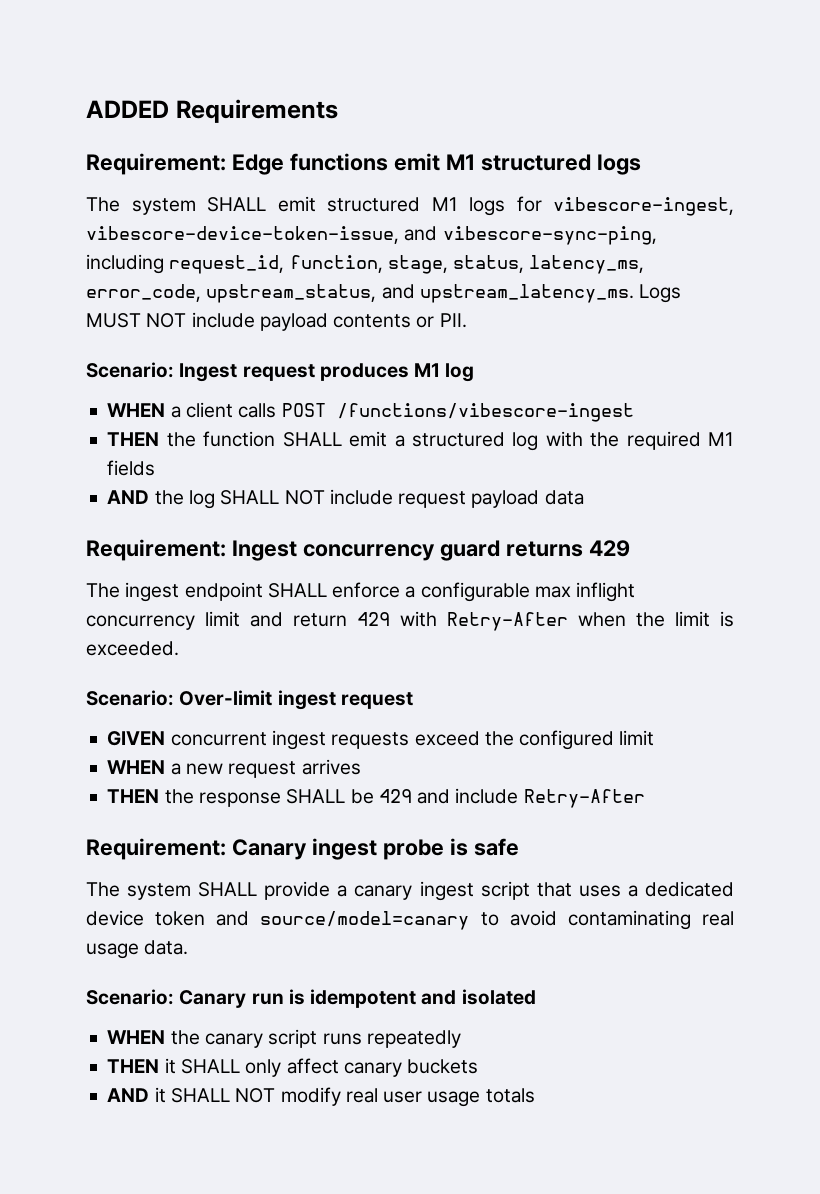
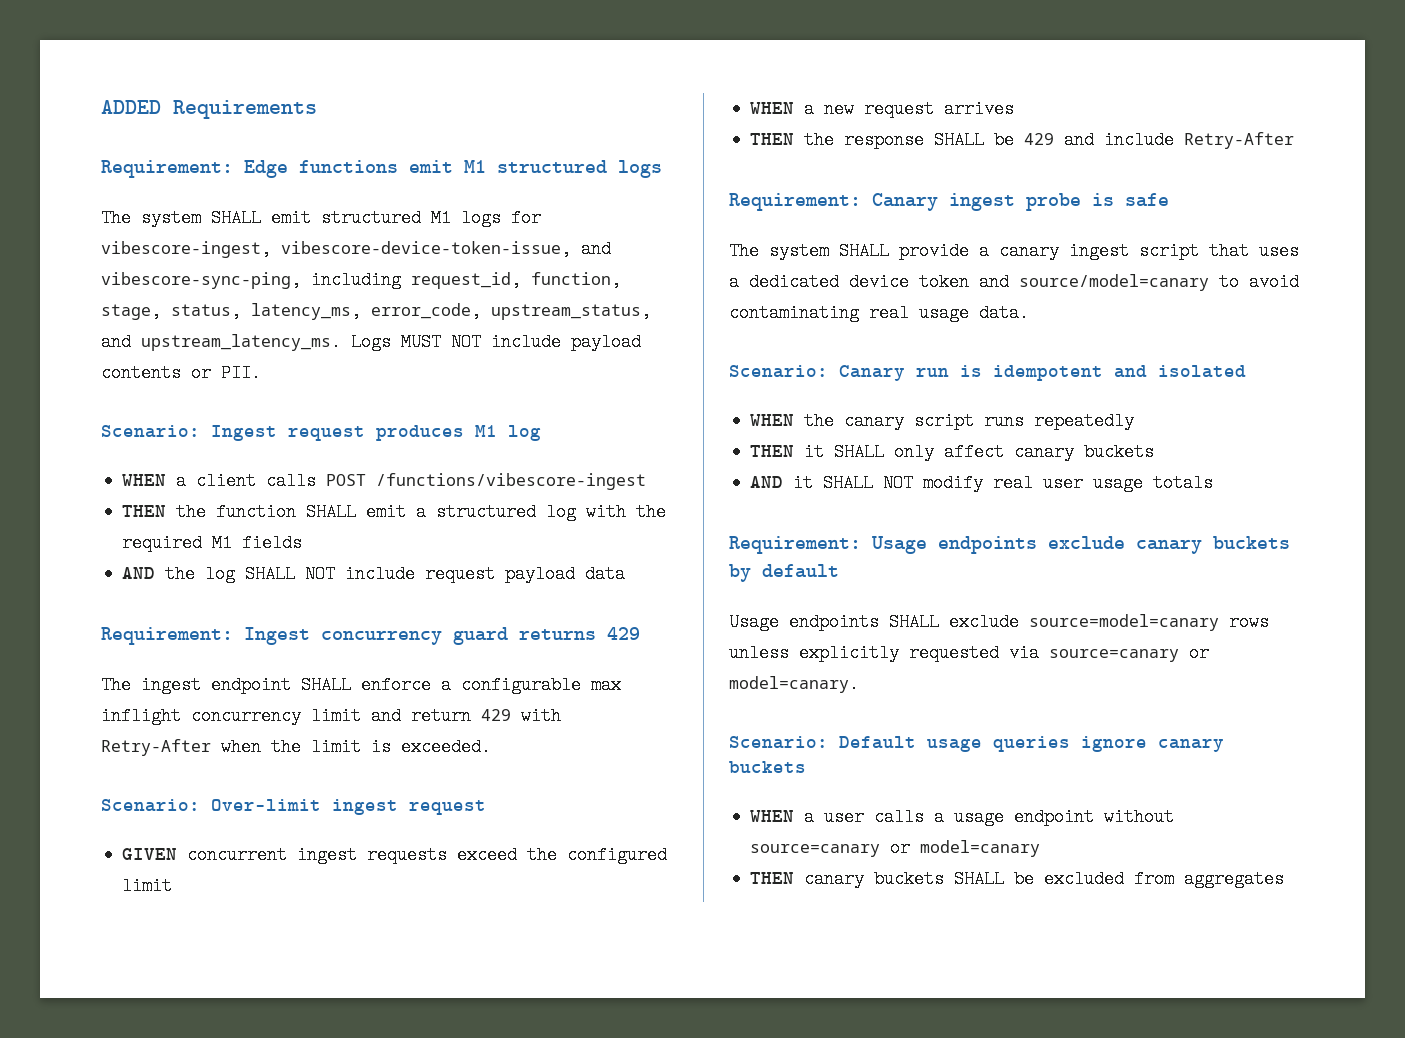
(535, 1095) none -> [729,536,1290,554] [729,564,839,582] [729,613,1269,631] [729,644,1209,662] [729,675,859,693] [729,736,1224,752] [729,761,806,773] [750,808,1175,826] [750,839,1041,857] [750,870,1285,888] // Requirement: Usage endpoints exclude canary buckets by default // Usage endpoints SHALL exclude source=model=canary rows unless explicitly requested via source=canary or model=canary. // Scenario: Default usage queries ignore canary buckets // WHEN a user calls a usage endpoint without source=canary or model=canary // THEN canary buckets SHALL be excluded from aggregates

